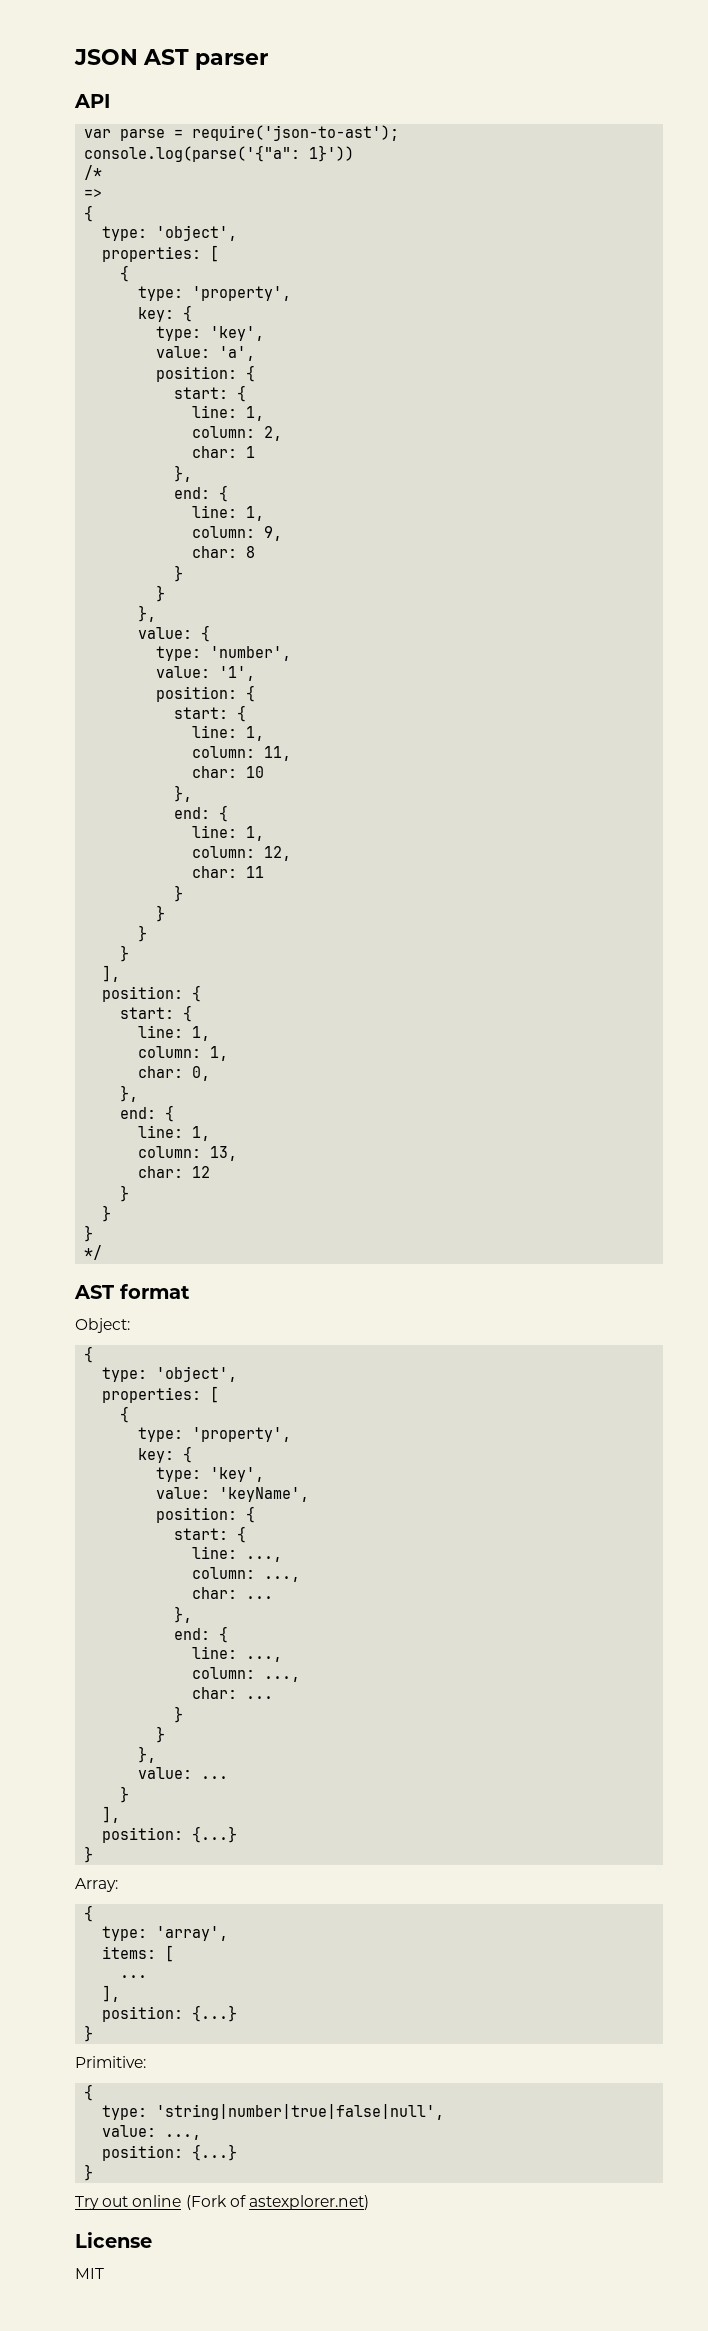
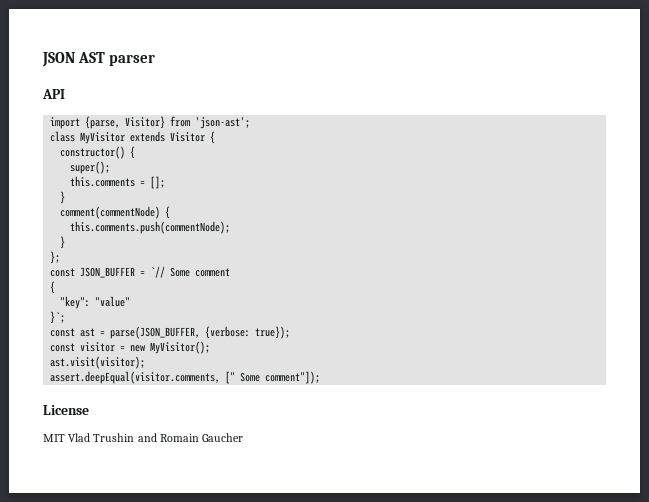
[84,125,400,141] [84,145,355,162] [84,165,103,180] [84,189,103,198] [84,205,94,222] [102,225,238,241] [102,245,220,262] [120,265,130,282] [138,286,292,301] [138,305,193,322] [156,326,265,341] [156,346,256,361] [156,365,256,382] [174,385,247,402] [192,405,265,421] [192,426,283,441] [192,446,256,458] [174,465,193,482] [174,485,229,502] [192,505,265,521] [192,526,283,541] [192,546,256,558] [174,565,184,582] [156,585,166,602] [138,605,157,622] [138,625,211,642] [156,646,292,661] [156,666,256,681] [156,685,256,702] [174,705,247,722] [192,725,265,741] [192,746,292,761] [192,766,265,778] [174,785,193,802] [174,805,229,822] [192,825,265,841] [192,846,292,861] [192,866,265,878] [174,885,184,902] [156,905,166,922] [138,925,148,942] [120,945,130,962] [102,965,121,982] [102,985,202,1002] [120,1005,193,1022] [138,1025,211,1041] [138,1046,229,1061] [138,1066,211,1081] [120,1085,139,1102] [120,1105,175,1122] [138,1125,211,1141] [138,1146,238,1161] [138,1166,211,1178] [120,1185,130,1202] [102,1205,112,1222] [84,1225,94,1242] [84,1245,103,1260] [74,1284,190,1299] [75,1318,130,1333] [84,1346,94,1363] [102,1366,238,1382] [102,1386,220,1403] [120,1406,130,1423] [138,1427,292,1442] [138,1446,193,1463] [156,1467,265,1482] [156,1487,310,1502] [156,1506,256,1523] [174,1526,247,1543] [192,1546,283,1562] [192,1567,301,1582] [192,1587,274,1599] [174,1606,193,1623] [174,1626,229,1643] [192,1646,283,1662] [192,1667,301,1682] [192,1687,274,1699] [174,1706,184,1723] [156,1726,166,1743] [138,1746,157,1763] [138,1767,229,1779] [120,1786,130,1803] [102,1806,121,1823] [102,1826,238,1843] [84,1846,94,1863] [75,1878,118,1892] [84,1905,94,1922] [102,1926,229,1941] [102,1945,175,1962] [120,1975,148,1978] [102,1985,121,2002] [102,2005,238,2022] [84,2025,94,2042] [75,2056,146,2068] [84,2084,94,2101] [102,2104,445,2120] [102,2125,202,2140] [102,2144,238,2161] [84,2164,94,2181] [75,2195,369,2210] [75,2232,152,2248] [75,2268,104,2279] var parse = require('json-to-ast'); // console.log(parse('{"a": 1}')) // /* // => // { // type: 'object', // properties: [ // { // type: 'property', // key: { // type: 'key', // value: 'a', // position: { // start: { // line: 1, // column: 2, // char: 1 // }, // end: { // line: 1, // column: 9, // char: 8 // } // } // }, // value: { // type: 'number', // value: '1', // position: { // start: { // line: 1, // column: 11, // char: 10 // }, // end: { // line: 1, // column: 12, // char: 11 // } // } // } // } // ], // position: { // start: { // line: 1, // column: 1, // char: 0, // }, // end: { // line: 1, // column: 13, // char: 12 // } // } // } // */ // AST format // Object: // { // type: 'object', // properties: [ // { // type: 'property', // key: { // type: 'key', // value: 'keyName', // position: { // start: { // line: ..., // column: ..., // char: ... // }, // end: { // line: ..., // column: ..., // char: ... // } // } // }, // value: ... // } // ], // position: {...} // } // Array: // { // type: 'array', // items: [ // ... // ], // position: {...} // } // Primitive: // { // type: 'string|number|true|false|null', // value: ..., // position: {...} // } // Try out online (Fork of astexplorer.net) // License // MIT -> [50,116,251,129] [50,131,216,144] [60,146,136,159] [70,161,111,174] [70,176,166,189] [60,191,66,204] [60,206,171,219] [70,221,231,234] [60,236,66,249] [50,251,61,264] [50,266,231,278] [50,281,56,294] [60,296,131,309] [50,311,66,324] [50,326,291,339] [50,341,211,354] [50,356,146,369] [50,371,321,384] [43,405,89,415] [43,433,244,442] import {parse, Visitor} from 'json-ast'; // class MyVisitor extends Visitor { // constructor() { // super(); // this.comments = []; // } // comment(commentNode) { // this.comments.push(commentNode); // } // }; // const JSON_BUFFER = `// Some comment // { // "key": "value" // }`; // const ast = parse(JSON_BUFFER, {verbose: true}); // const visitor = new MyVisitor(); // ast.visit(visitor); // assert.deepEqual(visitor.comments, [" Some comment"]); // License // MIT Vlad Trushin and Romain Gaucher

